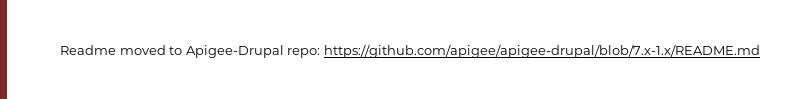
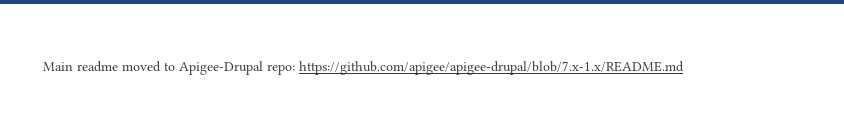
[60,45,116,55] Readme -> [43,61,118,72] Main readme

